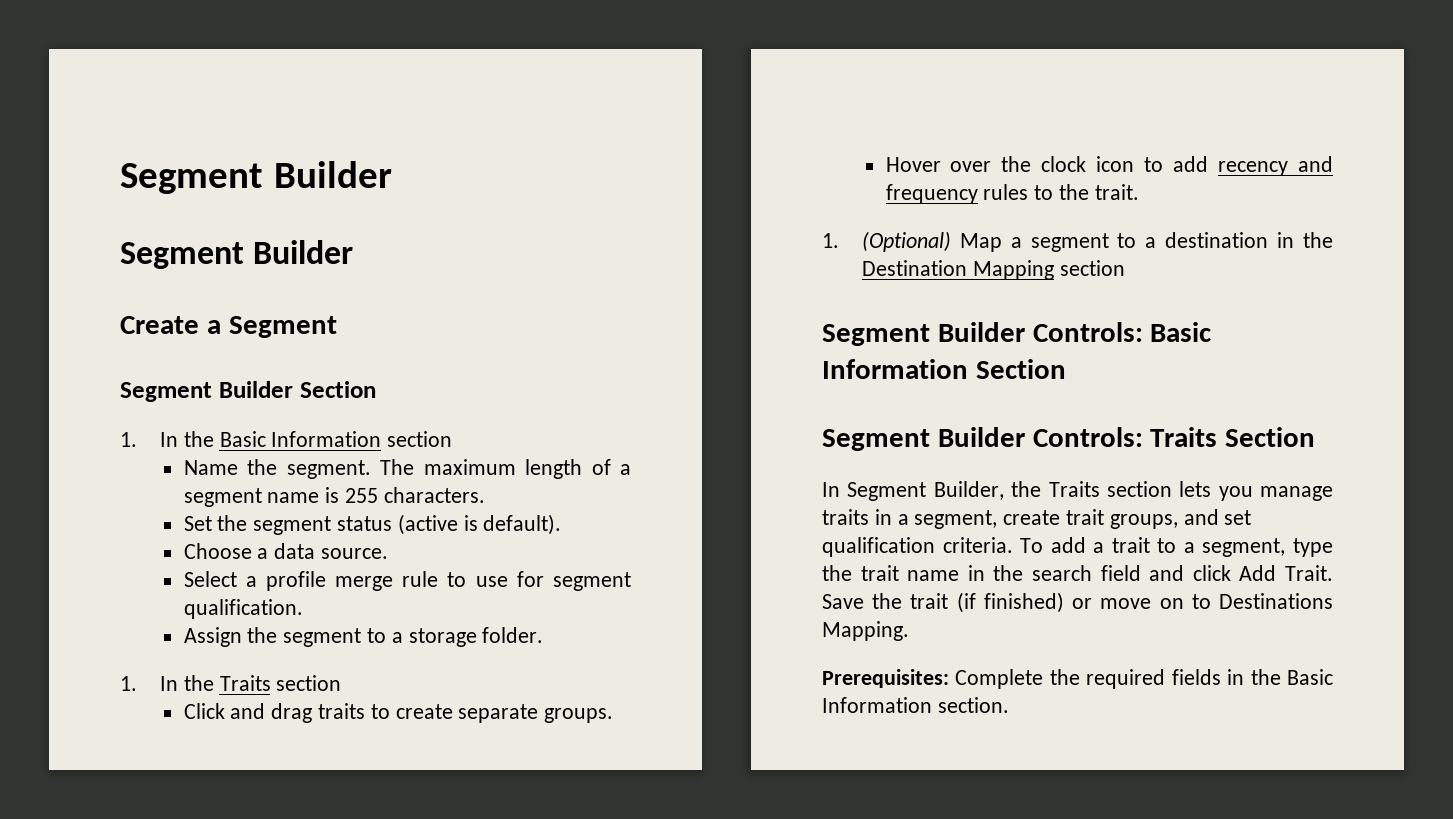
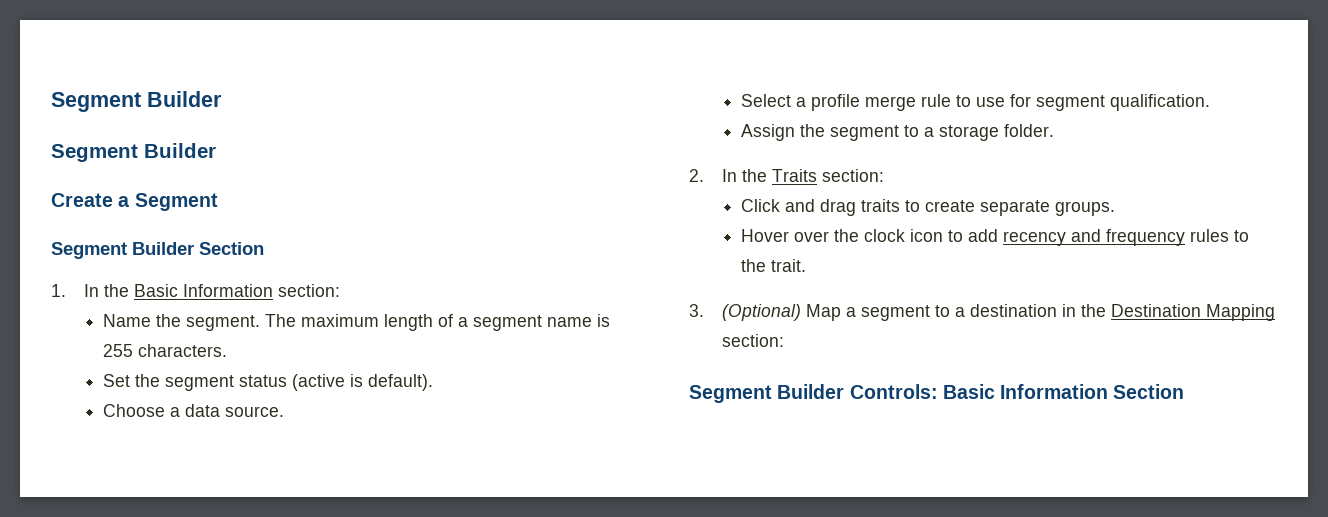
[387,431,453,447] section -> [277,284,340,297] section:
[120,676,137,691] 1. -> [689,169,704,182] 2.
[276,675,342,691] section -> [821,169,884,182] section:
[822,233,839,248] 1. -> [689,304,704,317] 3.
[1059,260,1125,276] section -> [721,334,784,347] section:
[822,427,1316,451] [822,481,1333,501] [822,509,1252,529] [822,537,1333,557] [822,565,1333,581] [822,592,1333,613] [822,621,909,641] [822,669,1333,689] [822,697,1009,713] // Segment Builder Controls: Traits Section // In Segment Builder, the Traits section lets you manage traits in a segment, create trait groups, and set qualification criteria. To add a trait to a segment, type the trait name in the search field and click Add Trait. Save the trait (if finished) or move on to Destinations Mapping. // Prerequisites: Complete the required fields in the Basic Information section. -> (1185, 391) none

